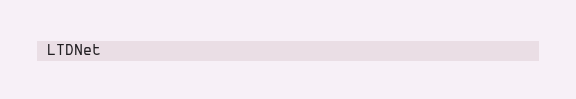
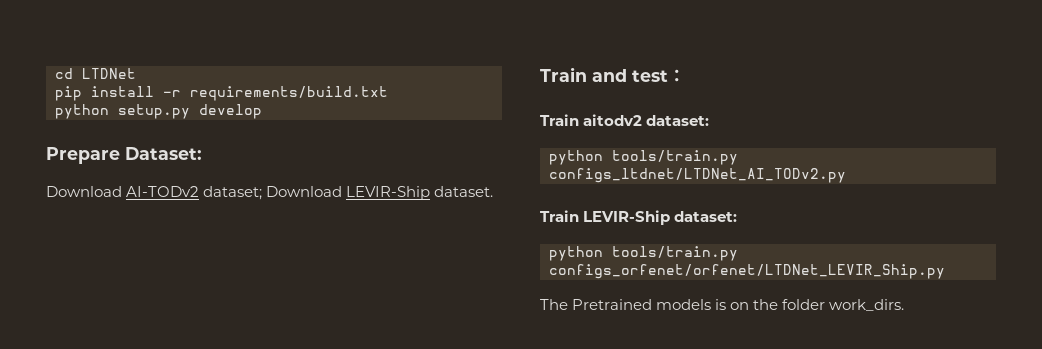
(47, 49) none -> [55,68,73,79] cd
(102, 49) none -> [55,86,388,101] [55,104,262,119] [46,147,202,164] [46,186,494,200] [540,67,686,82] [540,114,710,126] [549,150,738,165] [549,168,846,183] [540,210,738,225] [549,246,738,261] [549,264,945,279] [540,299,905,311] // pip install -r requirements/build.txt // python setup.py develop // Prepare Dataset: // Download AI-TODv2 dataset; Download LEVIR-Ship dataset. // Train and test： // Train aitodv2 dataset: // python tools/train.py configs_ltdnet/LTDNet_AI_TODv2.py // Train LEVIR-Ship dataset: // python tools/train.py configs_orfenet/orfenet/LTDNet_LEVIR_Ship.py // The Pretrained models is on the folder work_dirs.

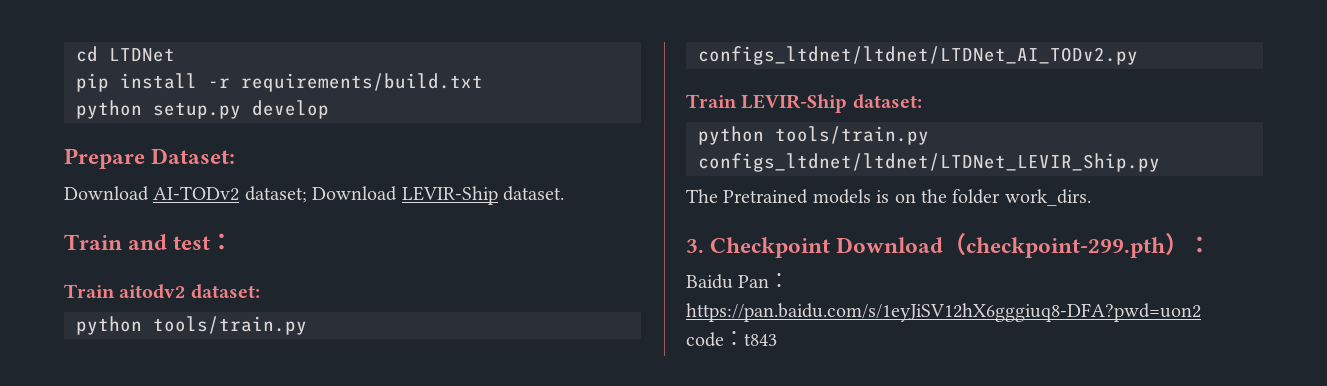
[549,168,846,183] configs_ltdnet/LTDNet_AI_TODv2.py -> [698,46,1138,65] configs_ltdnet/ltdnet/LTDNet_AI_TODv2.py
[549,264,945,279] configs_orfenet/orfenet/LTDNet_LEVIR_Ship.py -> [698,153,1160,172] configs_ltdnet/ltdnet/LTDNet_LEVIR_Ship.py
(905, 305) none -> [686,233,1212,258] [686,273,790,289] [686,303,1201,322] [686,331,777,347] // 3. Checkpoint Download（checkpoint-299.pth）： // Baidu Pan：https://pan.baidu.com/s/1eyJiSV12hX6gggiuq8-DFA?pwd=uon2 code：t843

